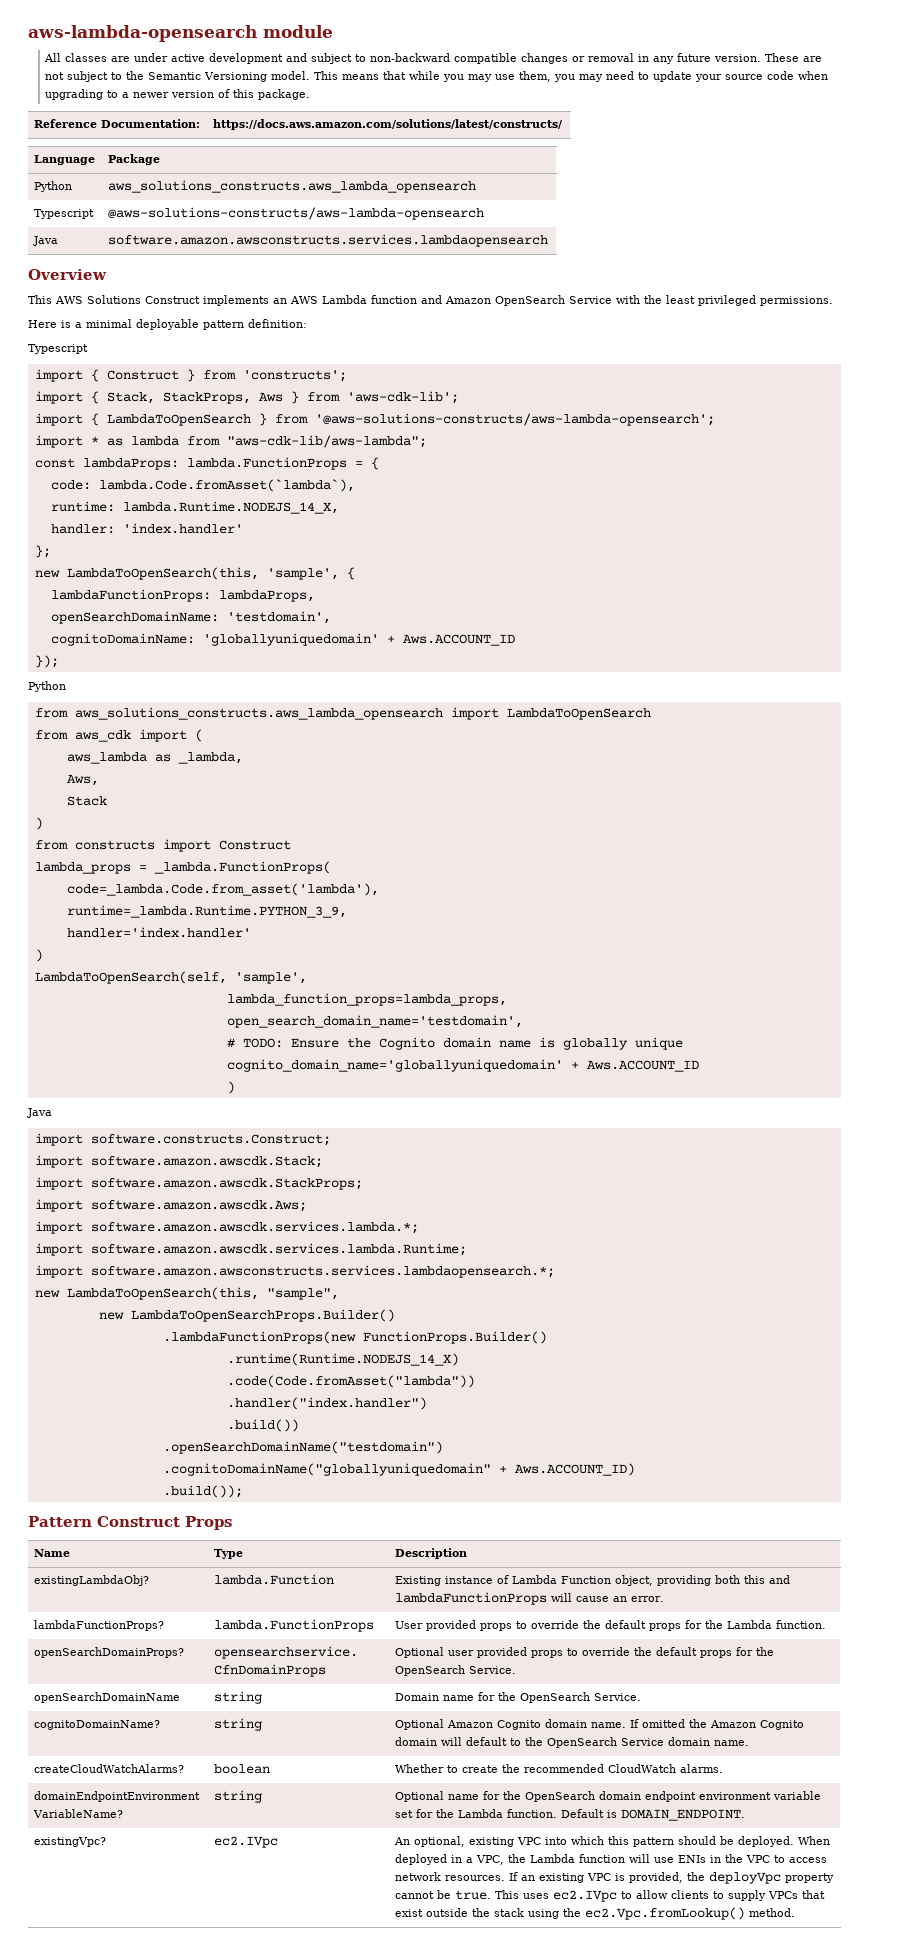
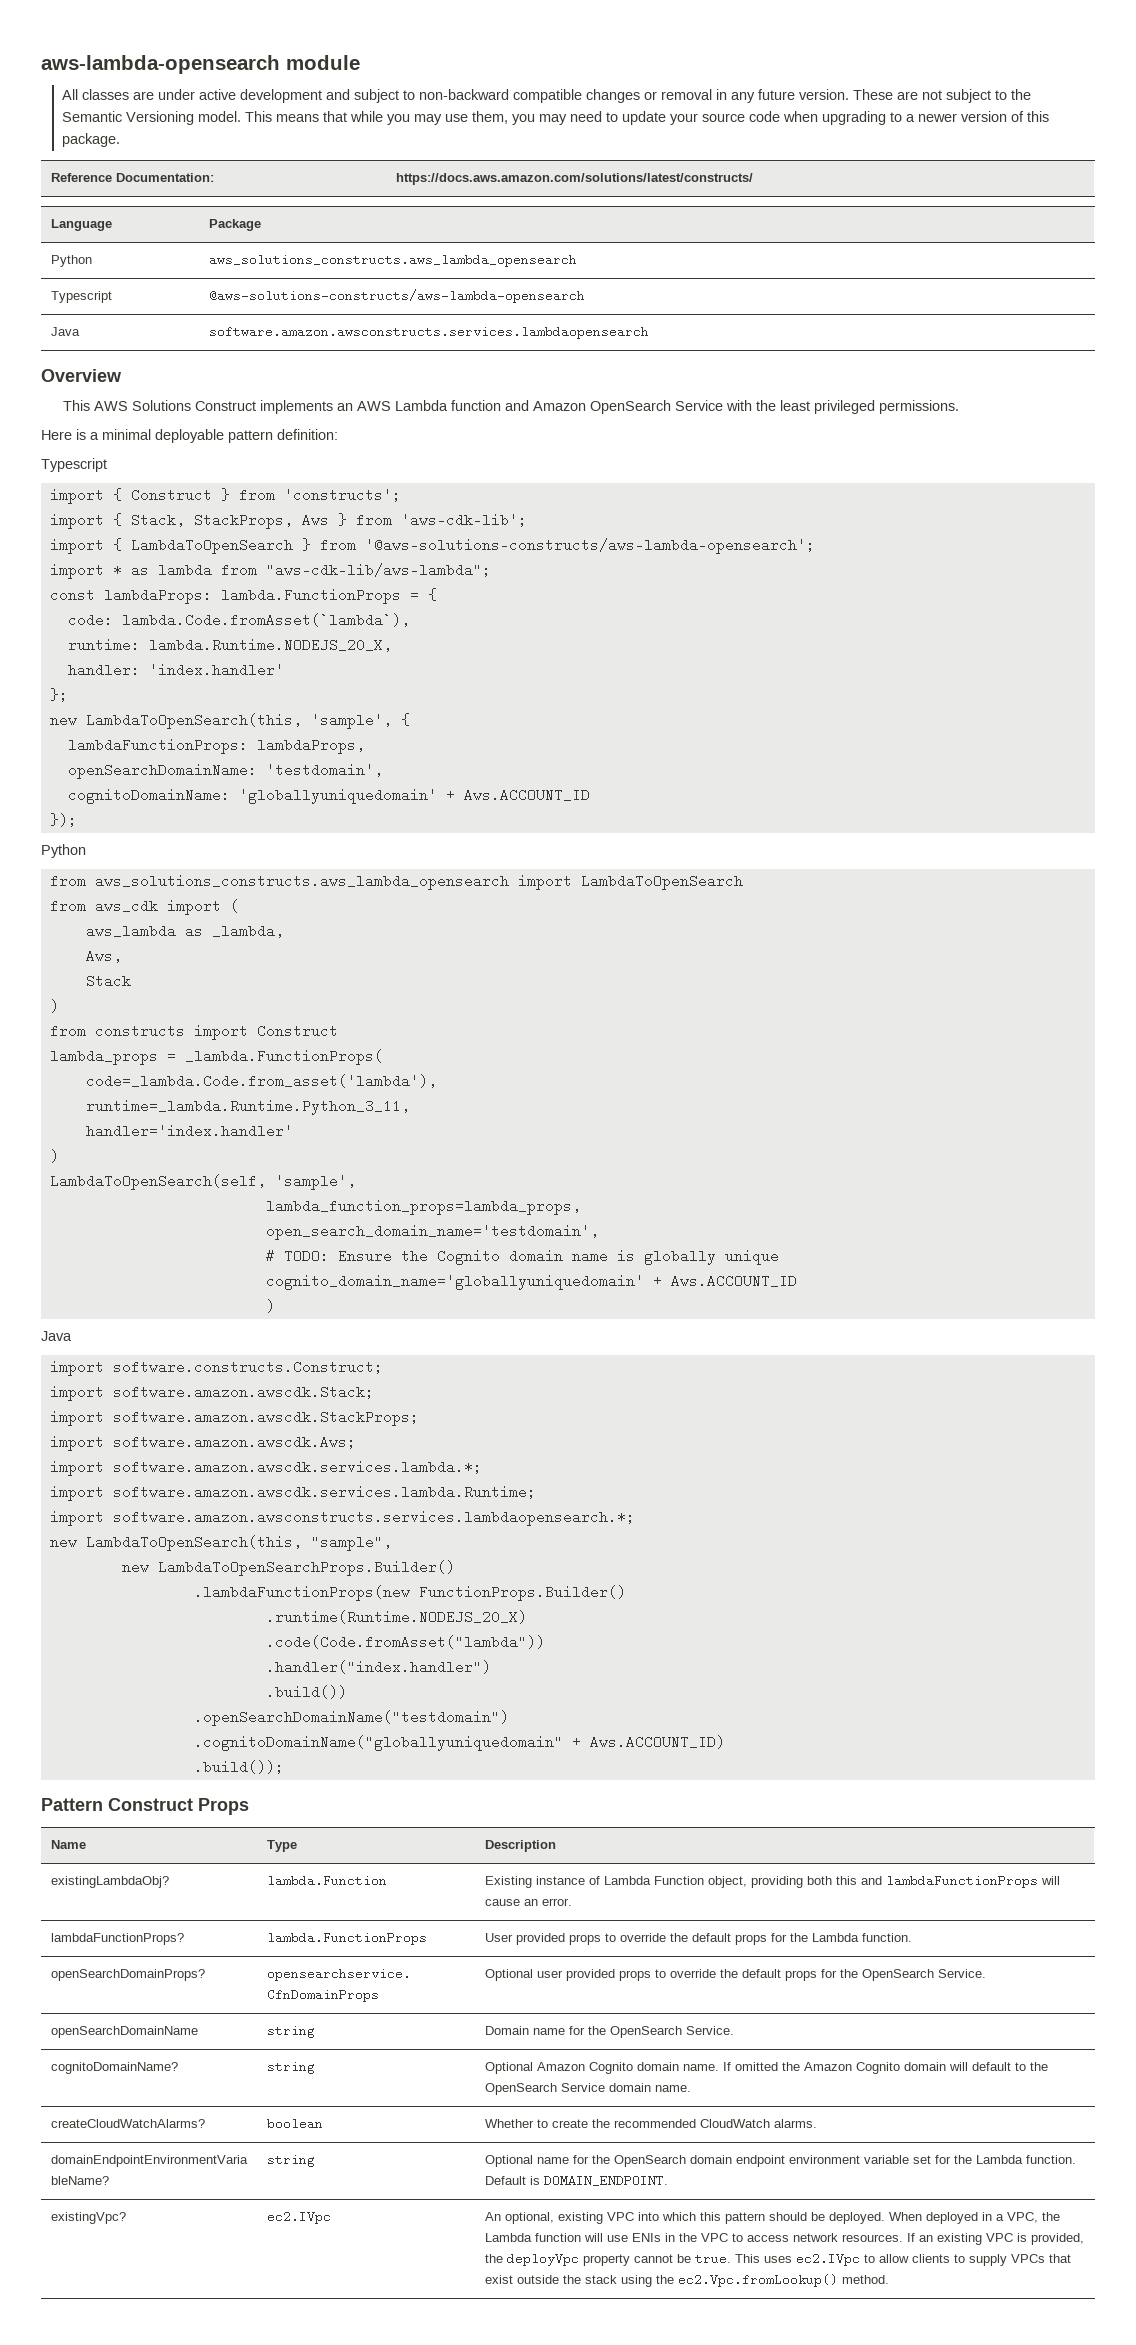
[122,501,339,514] lambda.Runtime.NODEJS_14_X, -> [148,638,392,652] lambda.Runtime.NODEJS_20_X,
[66,905,347,918] runtime=_lambda.Runtime.PYTHON_3_9, -> [85,1099,410,1115] runtime=_lambda.Runtime.Python_3_11,
[226,1353,459,1366] .runtime(Runtime.NODEJS_14_X) -> [265,1610,527,1624] .runtime(Runtime.NODEJS_20_X)

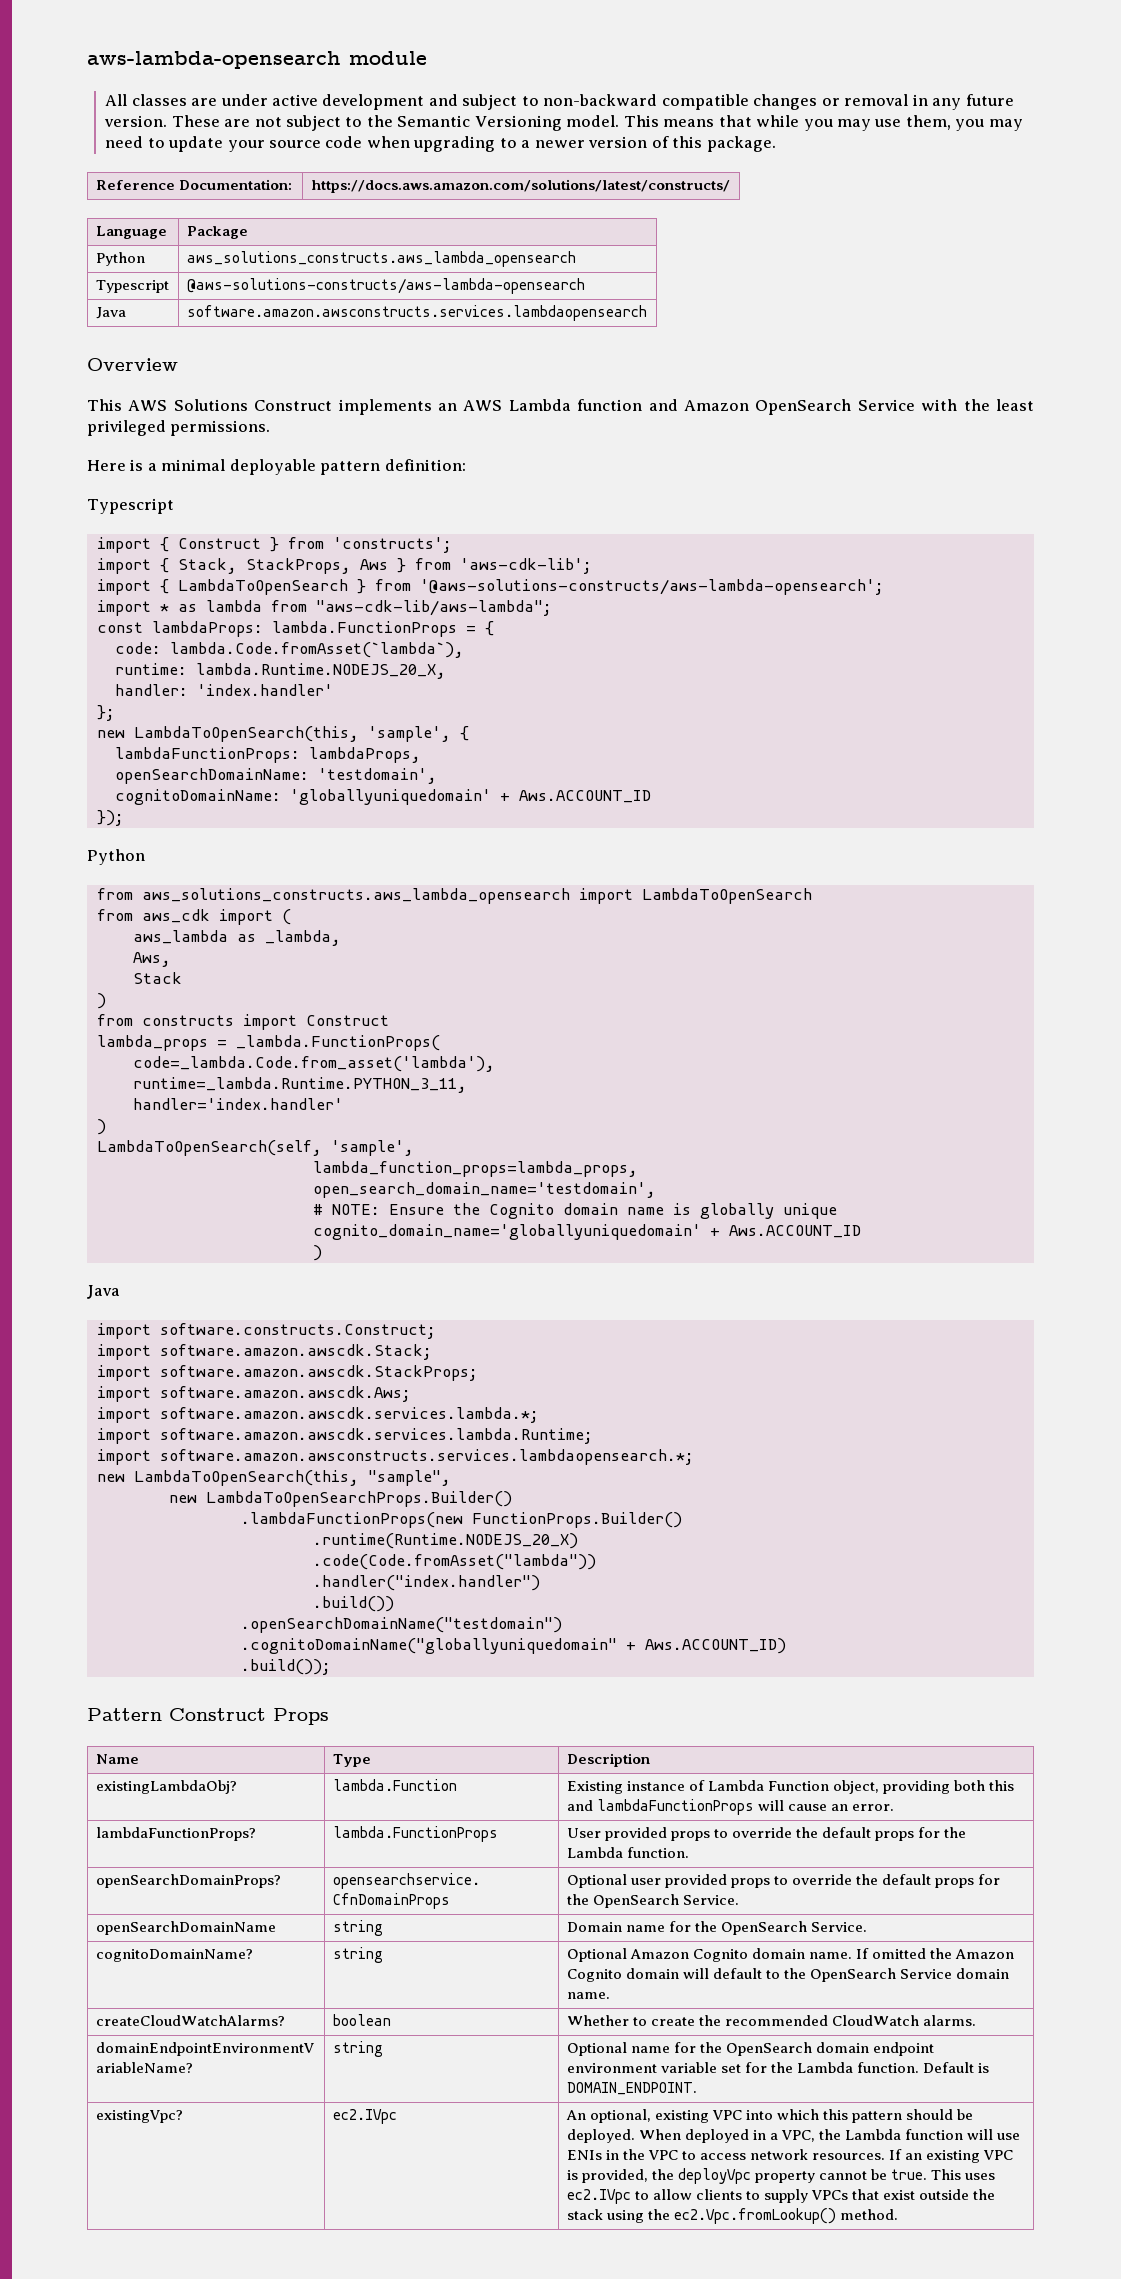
[85,1099,410,1115] runtime=_lambda.Runtime.Python_3_11, -> [132,1077,467,1093] runtime=_lambda.Runtime.PYTHON_3_11,
[283,1249,329,1263] TODO: -> [331,1204,380,1215] NOTE:

